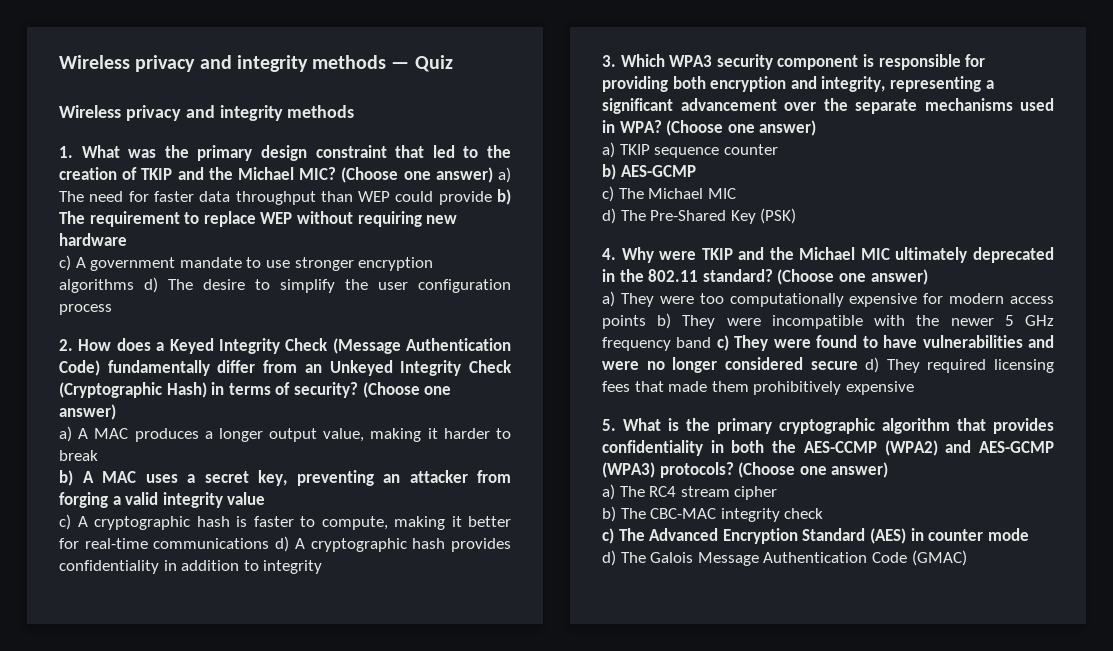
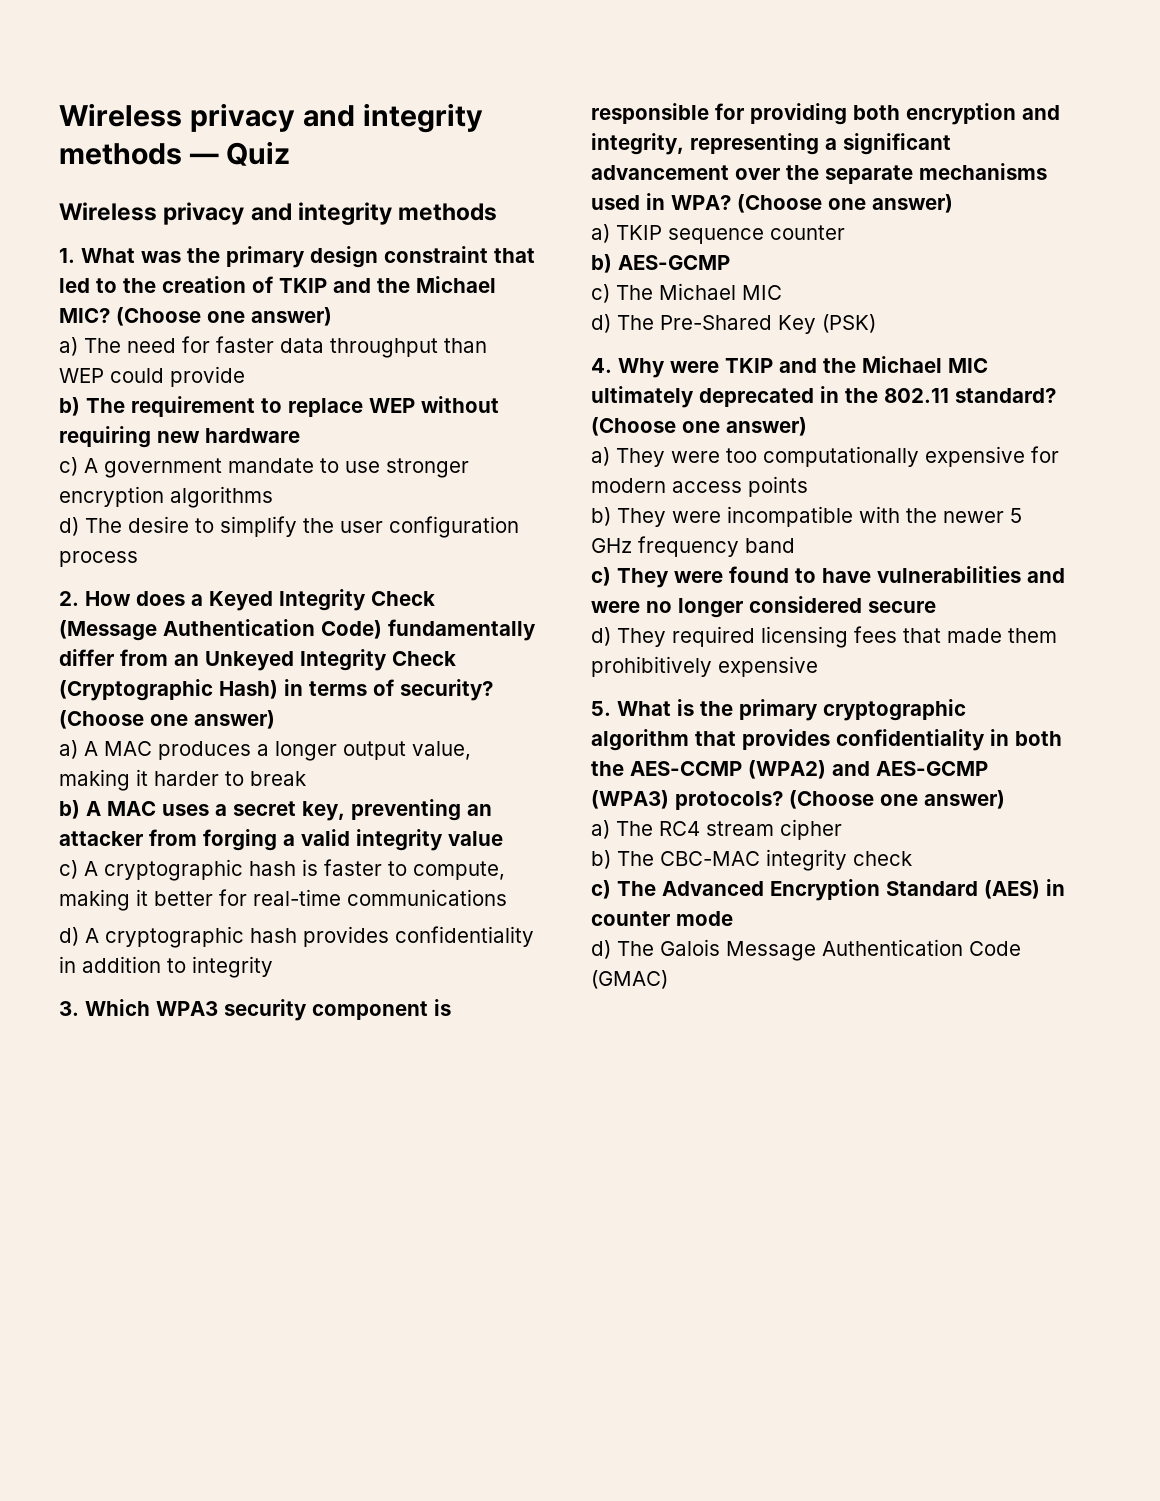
(493, 175) none -> (332, 316) //
(492, 198) none -> (245, 376) //
(134, 286) none -> (273, 497) //
(270, 543) none -> (507, 897) //
(646, 322) none -> (808, 486) //
(712, 342) none -> (795, 545) //
(858, 365) none -> (936, 607) //

